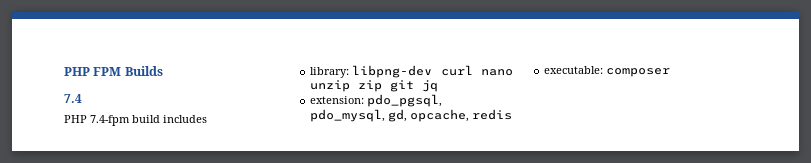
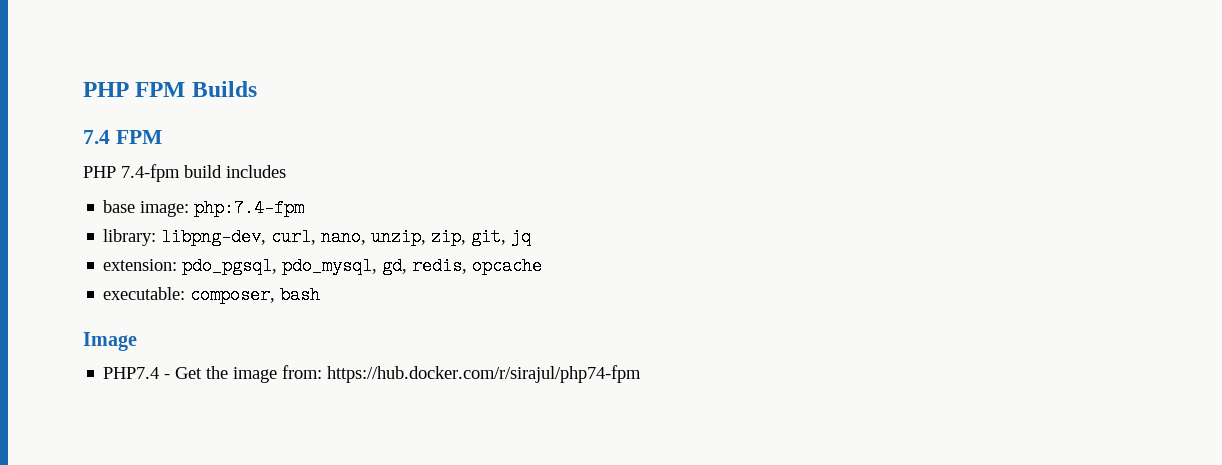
(82, 98) none -> [115,130,162,144] FPM
[310,65,513,78] [310,80,415,92] library: libpng-dev curl nano unzip zip git -> [103,199,305,217] [103,228,507,246] base image: php:7.4-fpm // library: libpng-dev, curl, nano, unzip, zip, git,
[410,109,513,122] opcache, redis -> [412,257,543,275] redis, opcache
[606,68,671,77] composer -> [190,286,321,304] [83,332,137,351] [103,365,642,383] composer, bash // Image // PHP7.4 - Get the image from: https://hub.docker.com/r/sirajul/php74-fpm

